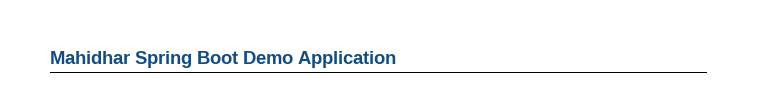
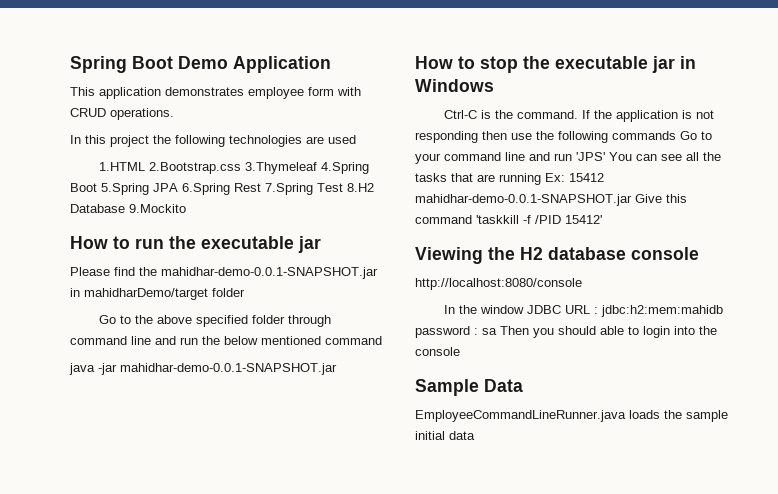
[50,51,130,64] Mahidhar -> (70, 64) none
(396, 59) none -> [70,87,361,99] [70,108,174,120] [70,135,356,147] [99,162,370,174] [70,183,374,195] [70,204,186,213] [70,236,321,253] [70,267,378,279] [70,288,245,300] [99,315,332,327] [70,336,382,345] [69,363,337,375] [415,56,696,73] [415,79,494,92] [444,110,715,122] [415,131,712,143] [415,152,721,164] [415,173,604,185] [415,194,687,206] [415,215,602,224] [415,247,699,264] [415,278,582,290] [444,305,724,317] [415,326,717,338] [415,347,460,356] [415,379,523,396] [415,410,728,422] [415,431,475,440] // This application demonstrates employee form with CRUD operations. // In this project the following technologies are used // 1.HTML 2.Bootstrap.css 3.Thymeleaf 4.Spring Boot 5.Spring JPA 6.Spring Rest 7.Spring Test 8.H2 Database 9.Mockito // How to run the executable jar // Please find the mahidhar-demo-0.0.1-SNAPSHOT.jar in mahidharDemo/target folder // Go to the above specified folder through command line and run the below mentioned command // java -jar mahidhar-demo-0.0.1-SNAPSHOT.jar // How to stop the executable jar in Windows // Ctrl-C is the command. If the application is not responding then use the following commands Go to your command line and run 'JPS' You can see all the tasks that are running Ex: 15412 mahidhar-demo-0.0.1-SNAPSHOT.jar Give this command 'taskkill -f /PID 15412' // Viewing the H2 database console // http://localhost:8080/console // In the window JDBC URL : jdbc:h2:mem:mahidb password : sa Then you should able to login into the console // Sample Data // EmployeeCommandLineRunner.java loads the sample initial data

